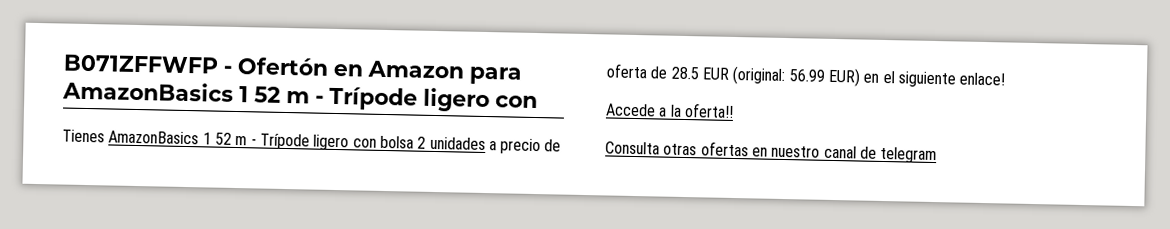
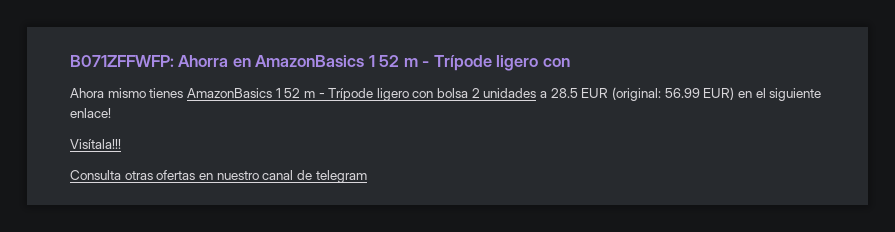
[63,54,522,85] B071ZFFWFP - Ofertón en Amazon para -> [70,55,251,67] B071ZFFWFP: Ahorra en
[62,129,105,143] Tienes -> [70,88,184,98] Ahora mismo tienes
[500,138,562,155] [606,63,668,79] precio de oferta de -> (548, 94) none
[605,102,734,118] Accede a la oferta!! -> [70,139,121,149] Visítala!!!

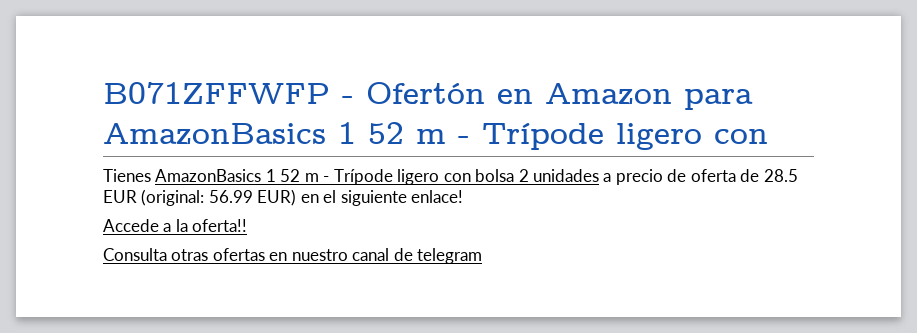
[70,55,251,67] B071ZFFWFP: Ahorra en -> [103,82,753,110] B071ZFFWFP - Ofertón en Amazon para
[70,88,184,98] Ahora mismo tienes -> [103,169,151,182] Tienes
(548, 94) none -> [615,169,760,185] precio de oferta de
[70,139,121,149] Visítala!!! -> [103,219,248,232] Accede a la oferta!!

